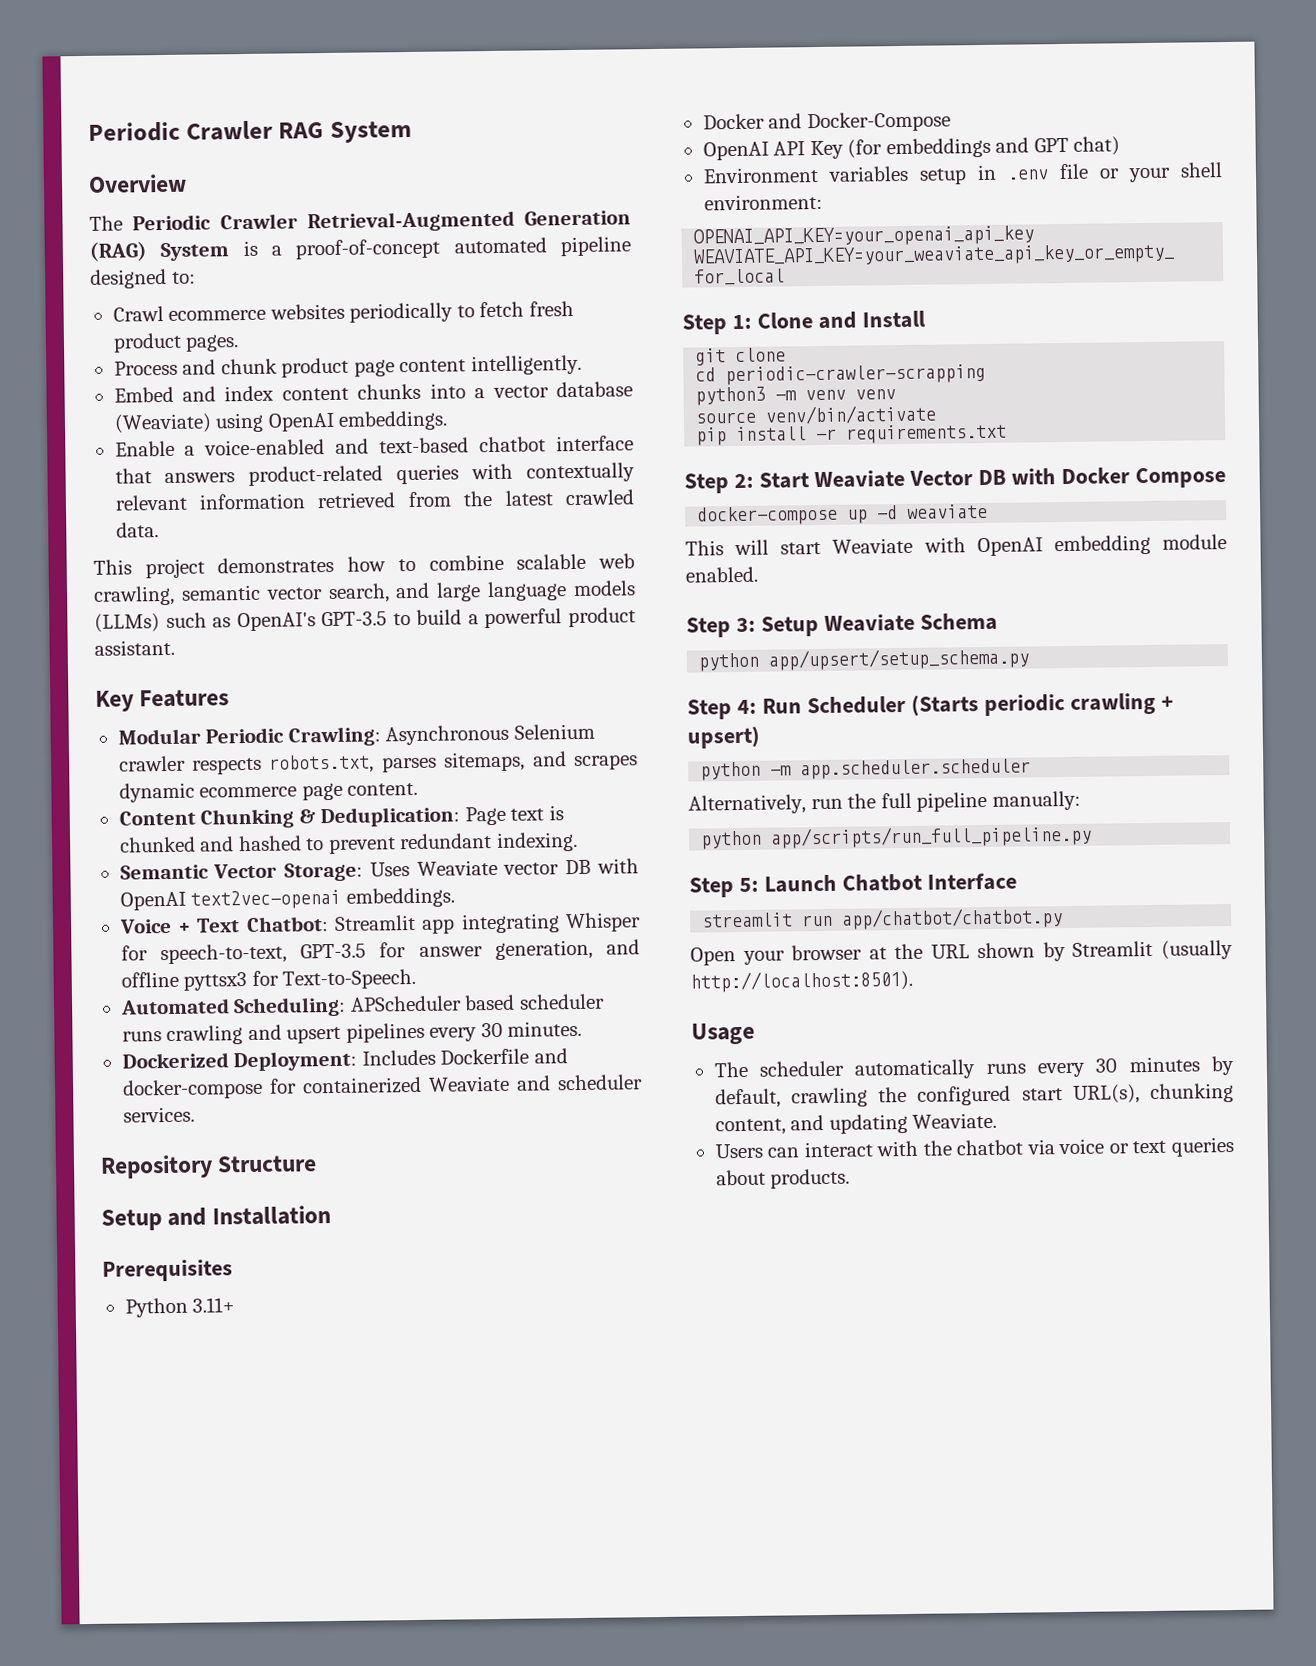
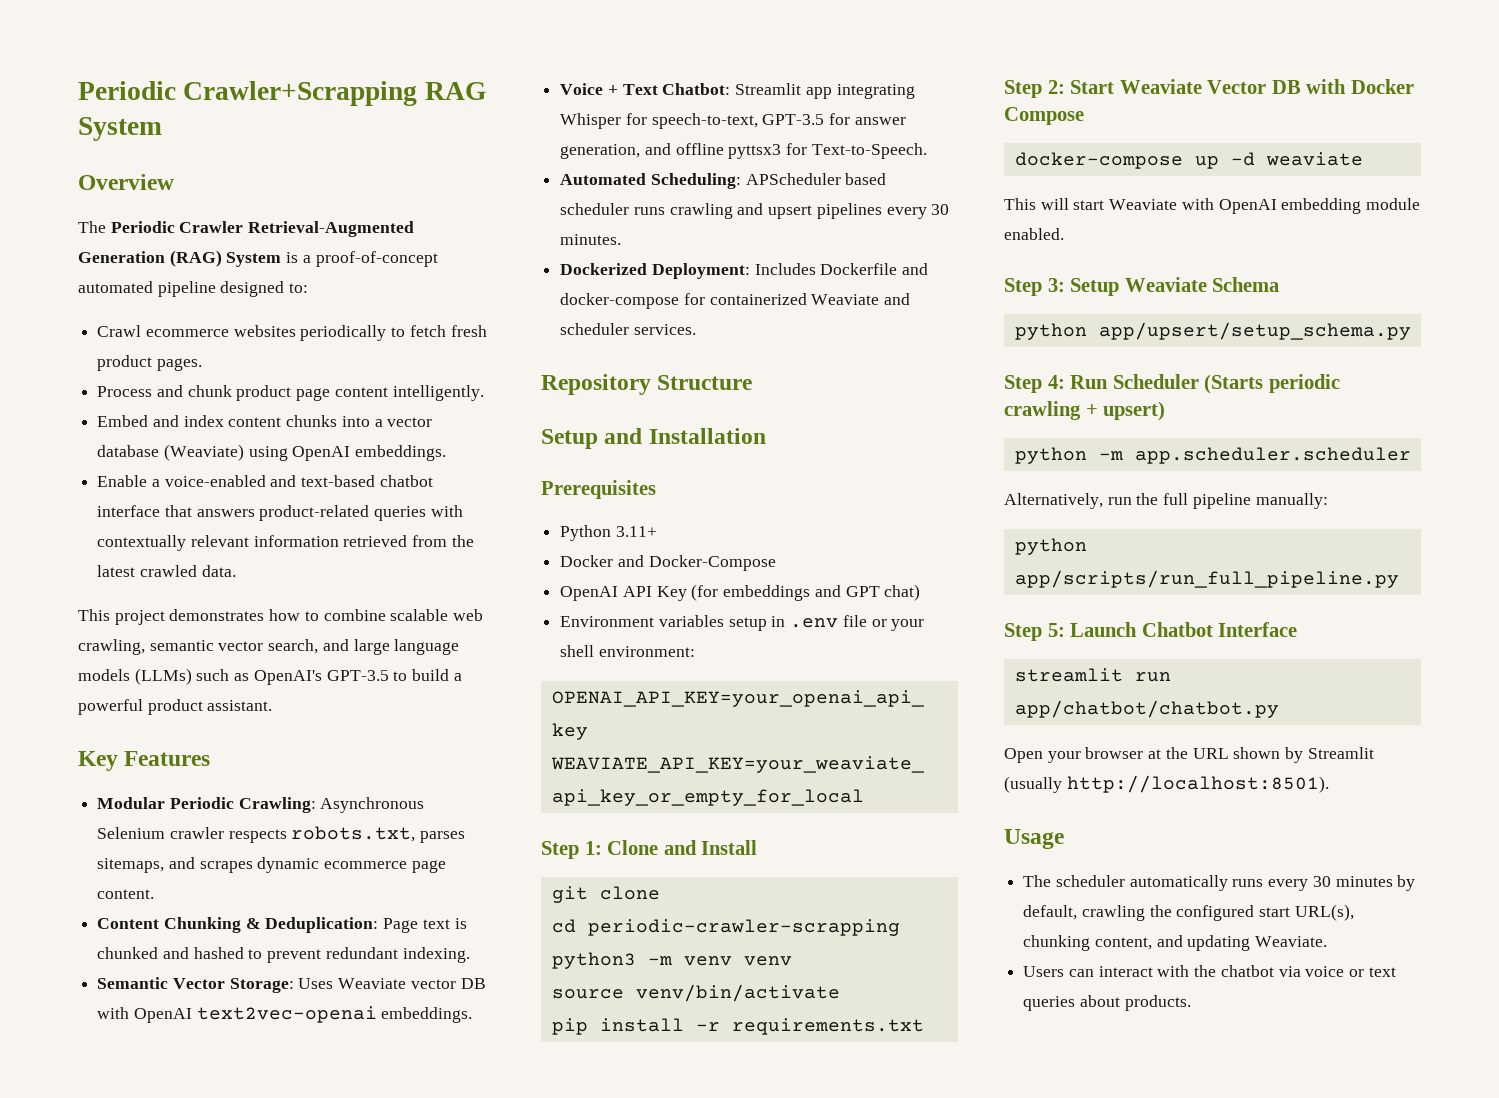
[88,120,273,142] Periodic Crawler -> [78,81,418,106] Periodic Crawler+Scrapping

